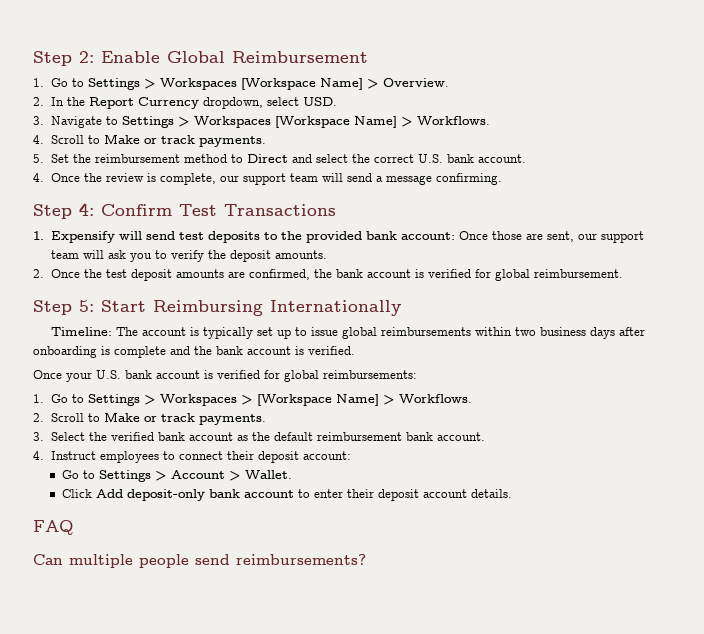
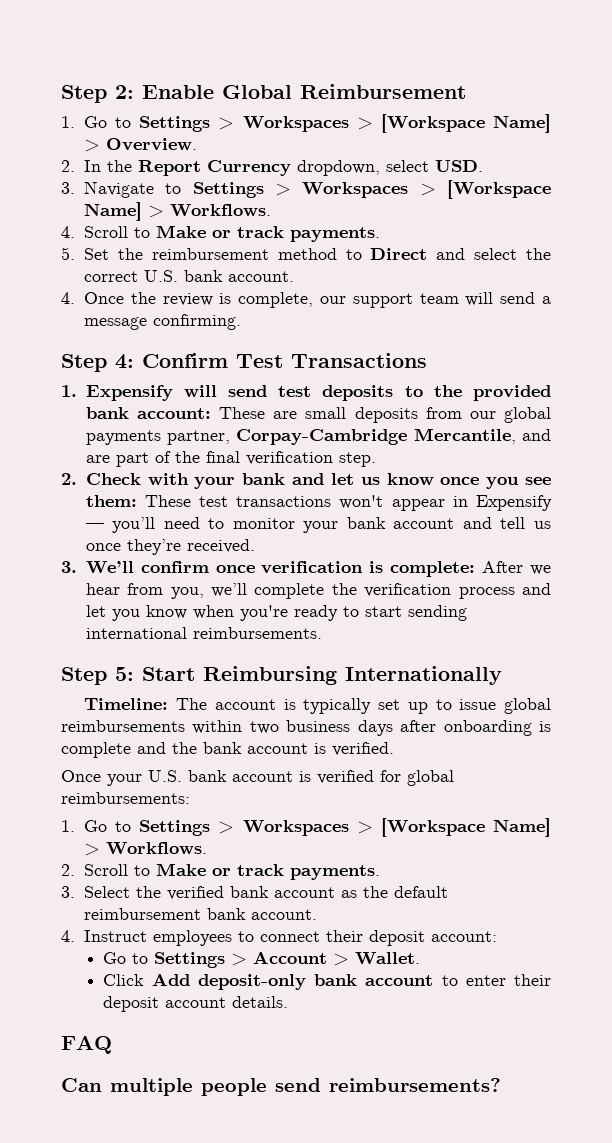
(237, 84) none -> [356,117,373,130] >
(271, 122) none -> [419,183,436,196] >
[458,231,644,243] [50,250,327,262] [33,269,623,281] Once those are sent, our support team will ask you to verify the deposit amounts. // 2. Once the test deposit amounts are confirmed, the bank account is verified for global reimbursement. -> [219,407,551,423] [85,428,551,445] [85,451,376,467] [61,473,551,489] [85,495,552,511] [85,517,551,533] [85,539,255,555] [61,561,552,577] [85,583,551,599] [85,605,467,621] [85,627,322,639] These are small deposits from our global payments partner, Corpay-Cambridge Mercantile, and are part of the final verification step. // 2. Check with your bank and let us know once you see them: These test transactions won't appear in Expensify — you’ll need to monitor your bank account and tell us once they’re received. // 3. We’ll confirm once verification is complete: After we hear from you, we’ll complete the verification process and let you know when you're ready to start sending international reimbursements.

